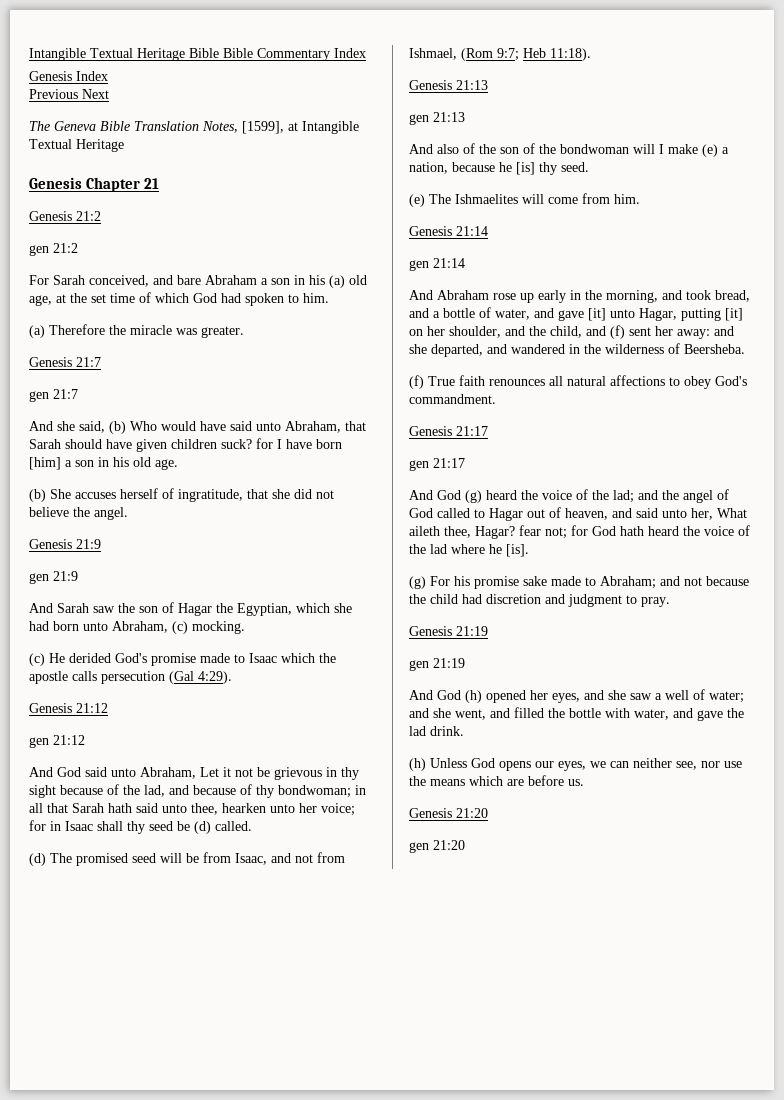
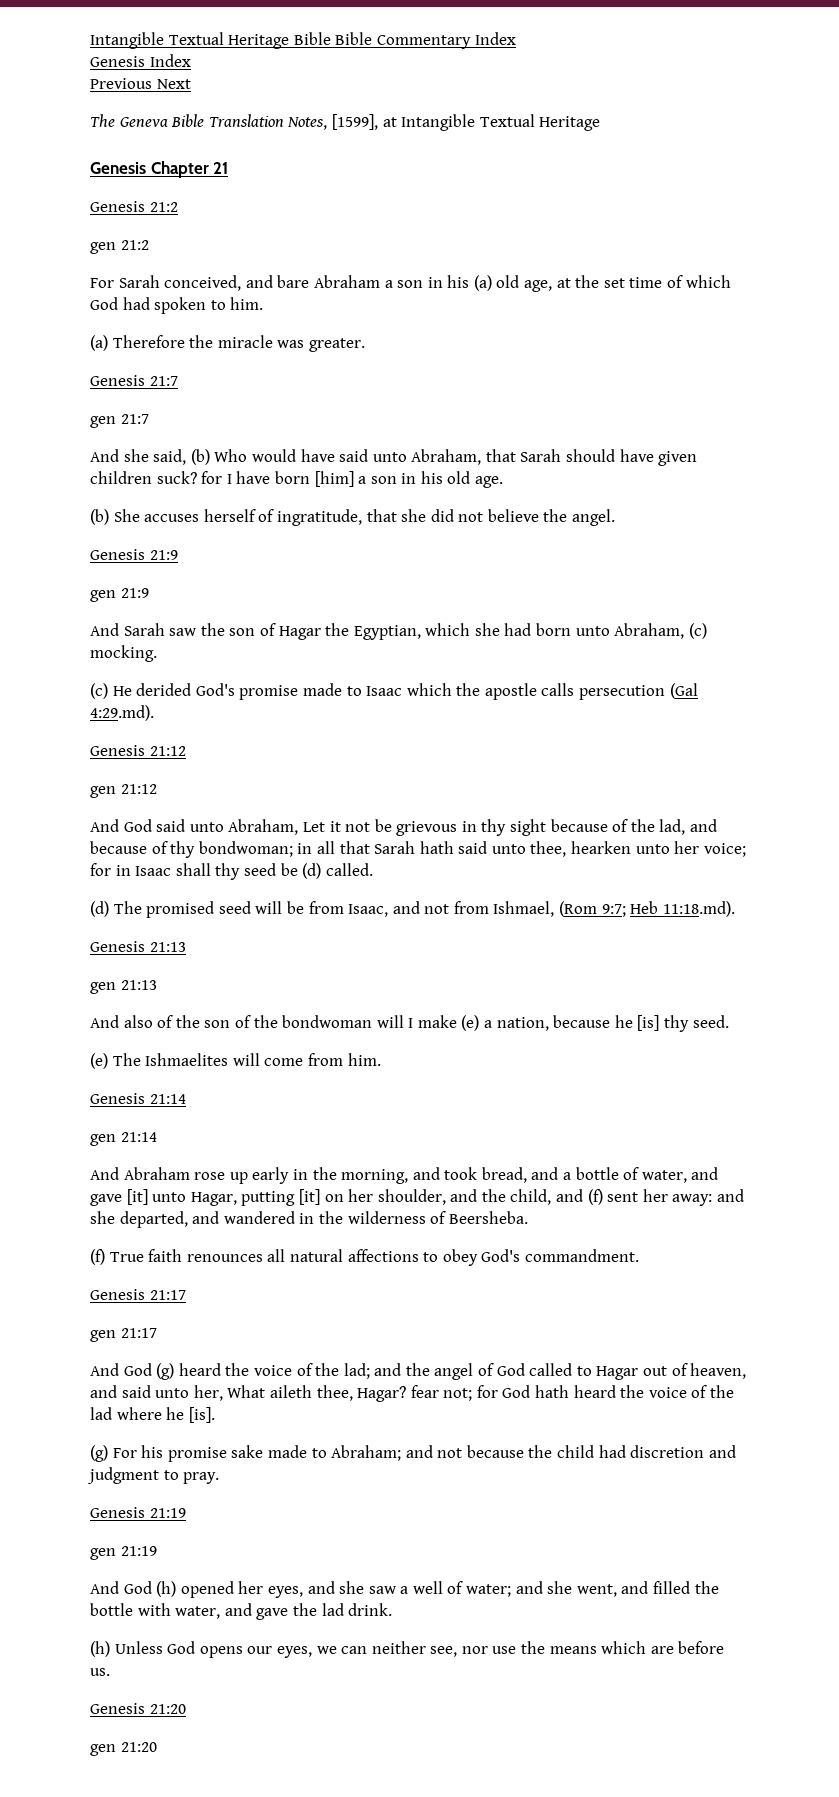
[198,671,232,684] 4:29). -> [90,705,154,721] 4:29.md).
[550,48,591,61] 11:18). -> [662,901,735,917] 11:18.md).

